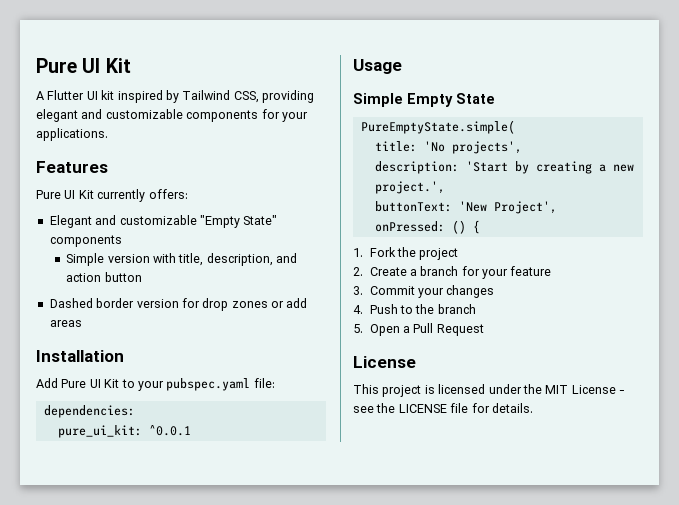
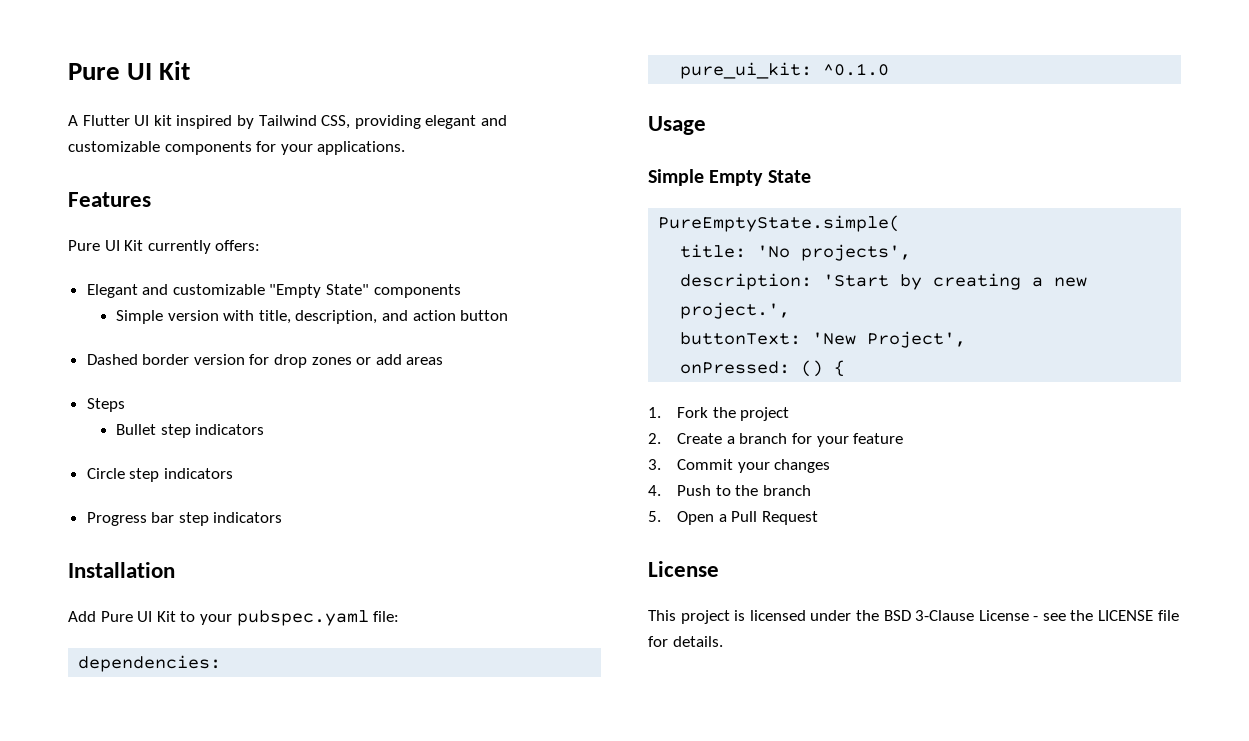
(82, 323) none -> [86,398,125,412] [115,424,265,438] [86,468,233,482] [86,512,283,526] // Steps // Bullet step indicators // Circle step indicators // Progress bar step indicators
[148,425,191,436] ^0.0.1 -> [823,63,890,76] ^0.1.0
[545,385,569,394] MIT -> [883,610,975,621] BSD 3-Clause

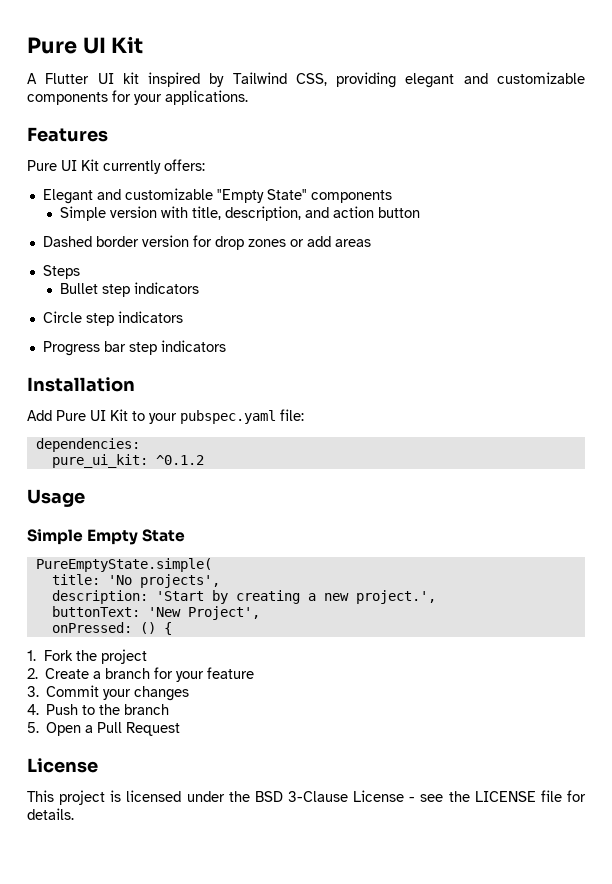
[823,63,890,76] ^0.1.0 -> [155,455,204,465] ^0.1.2

